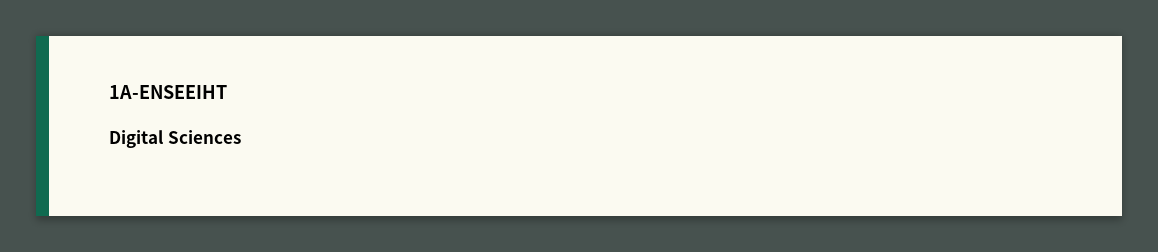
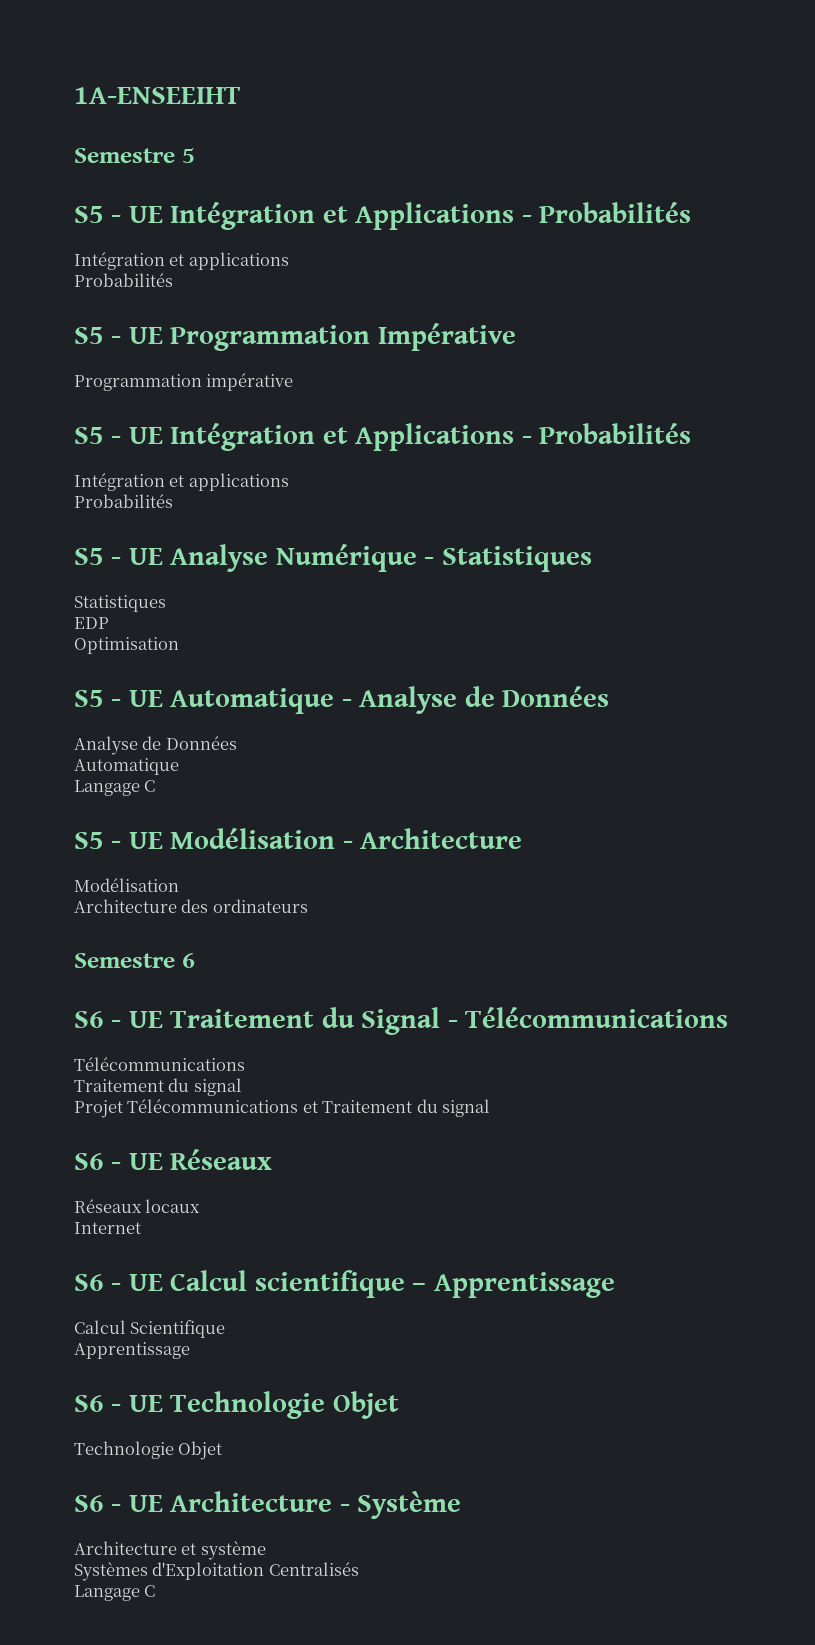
[109,130,241,148] Digital Sciences -> [74,148,195,163] [74,202,691,230] [74,252,289,270] [74,273,173,287] [74,323,516,351] [74,373,294,391] [74,423,691,451] [74,473,289,491] [74,494,173,508] [74,544,592,572] [74,595,166,612] [74,617,109,629] [74,637,179,654] [74,686,609,714] [74,736,237,755] [74,758,179,775] [74,780,156,796] [74,828,523,849] [74,878,179,892] [74,899,308,913] [74,953,195,968] [74,1007,728,1035] [74,1057,245,1071] [74,1078,242,1096] [74,1099,491,1118] [74,1149,273,1170] [74,1199,201,1213] [74,1222,141,1234] [74,1270,615,1298] [74,1320,226,1338] [74,1342,190,1359] [74,1391,399,1419] [74,1441,223,1460] [74,1491,462,1519] [74,1541,266,1560] [74,1562,359,1581] [74,1585,156,1601] Semestre 5 // S5 - UE Intégration et Applications - Probabilités // Intégration et applications // Probabilités // S5 - UE Programmation Impérative // Programmation impérative // S5 - UE Intégration et Applications - Probabilités // Intégration et applications // Probabilités // S5 - UE Analyse Numérique - Statistiques // Statistiques // EDP // Optimisation // S5 - UE Automatique - Analyse de Données // Analyse de Données // Automatique // Langage C // S5 - UE Modélisation - Architecture // Modélisation // Architecture des ordinateurs // Semestre 6 // S6 - UE Traitement du Signal - Télécommunications // Télécommunications // Traitement du signal // Projet Télécommunications et Traitement du signal // S6 - UE Réseaux // Réseaux locaux // Internet // S6 - UE Calcul scientifique – Apprentissage // Calcul Scientifique // Apprentissage // S6 - UE Technologie Objet // Technologie Objet // S6 - UE Architecture - Système // Architecture et système // Systèmes d'Exploitation Centralisés // Langage C

